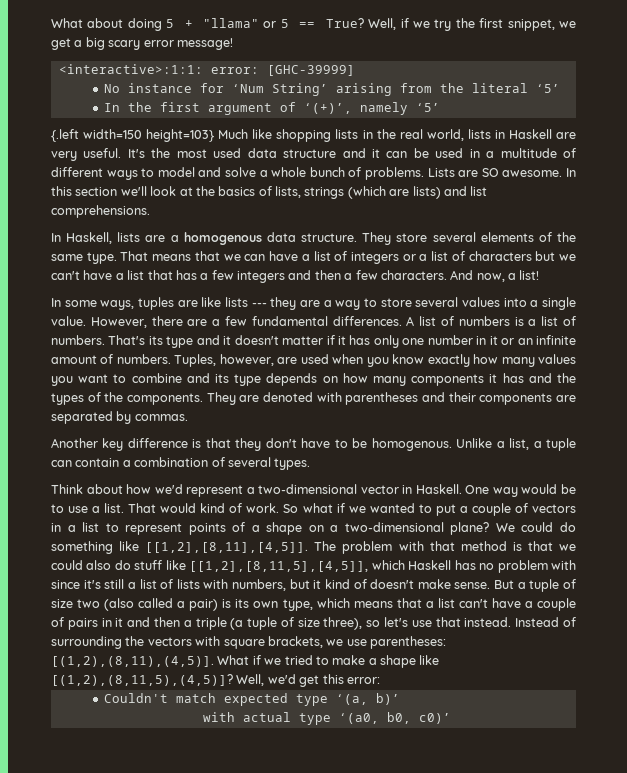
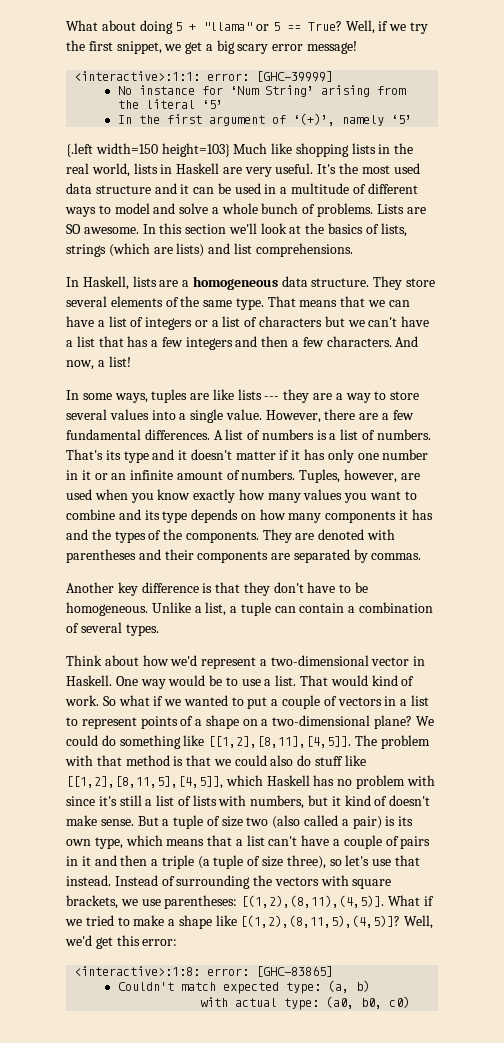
[183,232,262,245] homogenous -> [192,276,278,290] homogeneous
[371,438,452,451] homogenous. -> [66,602,148,616] homogeneous.
(380, 680) none -> [74,966,334,977] // <interactive>:1:8: error: [GHC-83865]
[296,693,401,706] type ‘(a, b)’ -> [285,980,370,994] type: (a, b)
[298,712,451,725] type ‘(a0, b0, c0)’ -> [284,996,411,1010] type: (a0, b0, c0)

